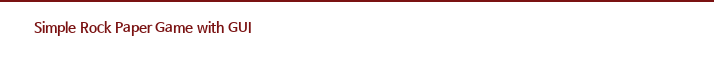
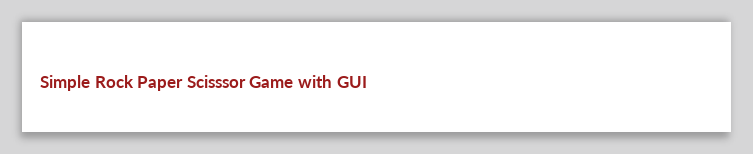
(153, 29) none -> [186,75,246,88] Scisssor

